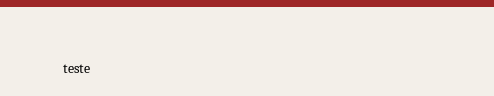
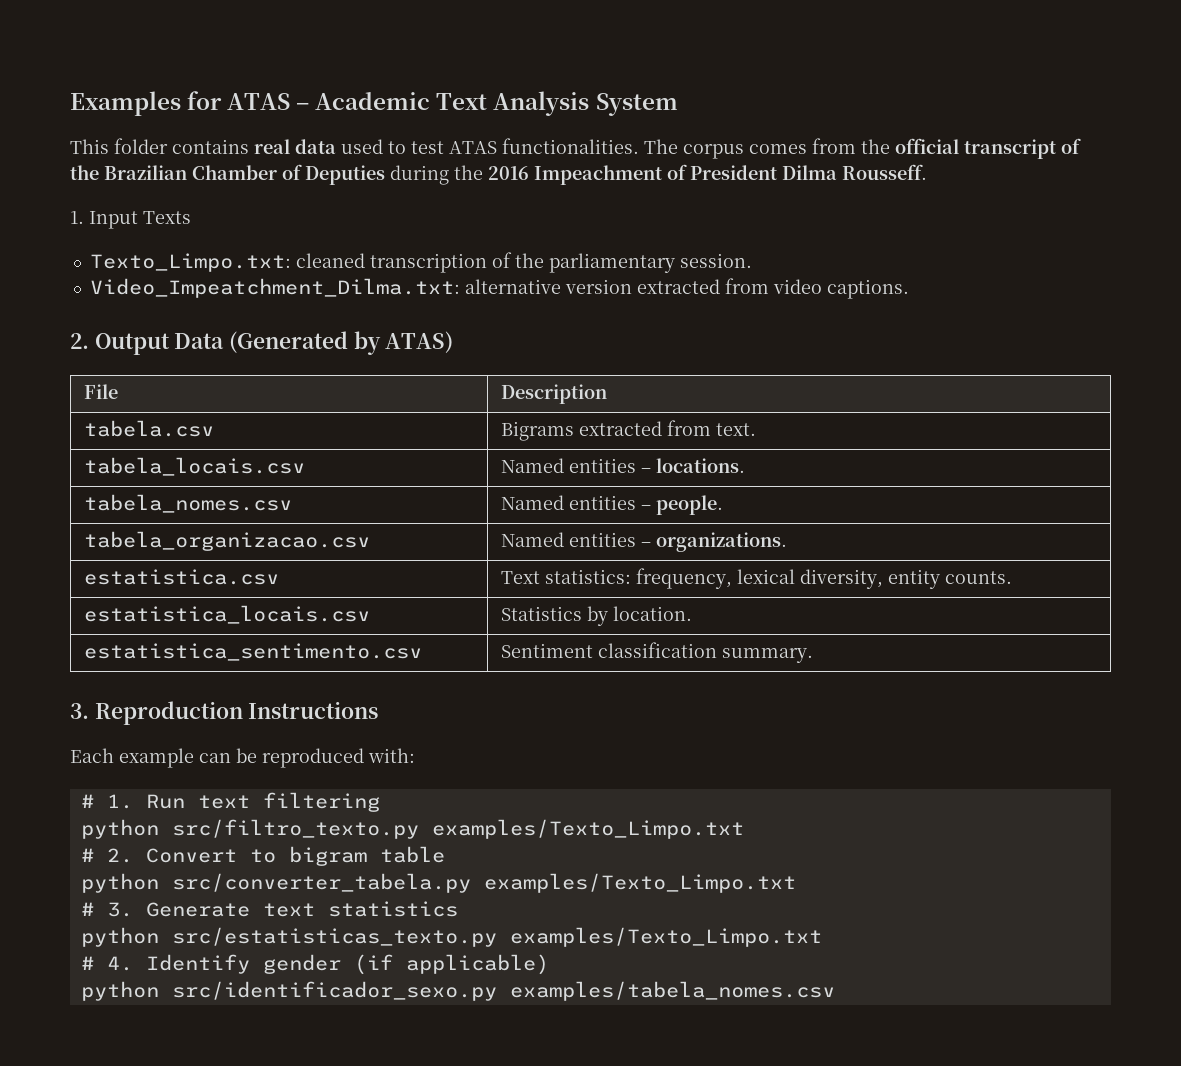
[63,64,90,73] teste -> [70,91,678,116] [70,138,1081,159] [70,164,927,185] [70,211,191,229] [89,252,752,273] [89,278,909,299] [70,331,454,355] [83,384,118,399] [500,384,607,404] [83,420,214,437] [500,420,756,441] [83,457,305,476] [500,458,745,473] [83,494,292,513] [500,495,723,515] [83,531,370,551] [500,532,787,552] [83,569,279,585] [500,568,1012,589] [83,605,370,624] [500,606,692,626] [83,643,422,661] [500,642,813,663] [70,701,379,725] [70,748,415,768] [80,792,380,812] [80,819,744,839] [80,846,445,866] [80,873,796,893] [80,901,458,917] [80,927,822,947] [80,954,549,975] [80,981,835,1001] Examples for ATAS – Academic Text Analysis System // This folder contains real data used to test ATAS functionalities. The corpus comes from the official transcript of the Brazilian Chamber of Deputies during the 2016 Impeachment of President Dilma Rousseff. // 1. Input Texts // Texto_Limpo.txt: cleaned transcription of the parliamentary session. // Video_Impeatchment_Dilma.txt: alternative version extracted from video captions. // 2. Output Data (Generated by ATAS) // File | Description // tabela.csv | Bigrams extracted from text. // tabela_locais.csv | Named entities – locations. // tabela_nomes.csv | Named entities – people. // tabela_organizacao.csv | Named entities – organizations. // estatistica.csv | Text statistics: frequency, lexical diversity, entity counts. // estatistica_locais.csv | Statistics by location. // estatistica_sentimento.csv | Sentiment classification summary. // 3. Reproduction Instructions // Each example can be reproduced with: // # 1. Run text filtering // python src/filtro_texto.py examples/Texto_Limpo.txt // # 2. Convert to bigram table // python src/converter_tabela.py examples/Texto_Limpo.txt // # 3. Generate text statistics // python src/estatisticas_texto.py examples/Texto_Limpo.txt // # 4. Identify gender (if applicable) // python src/identificador_sexo.py examples/tabela_nomes.csv

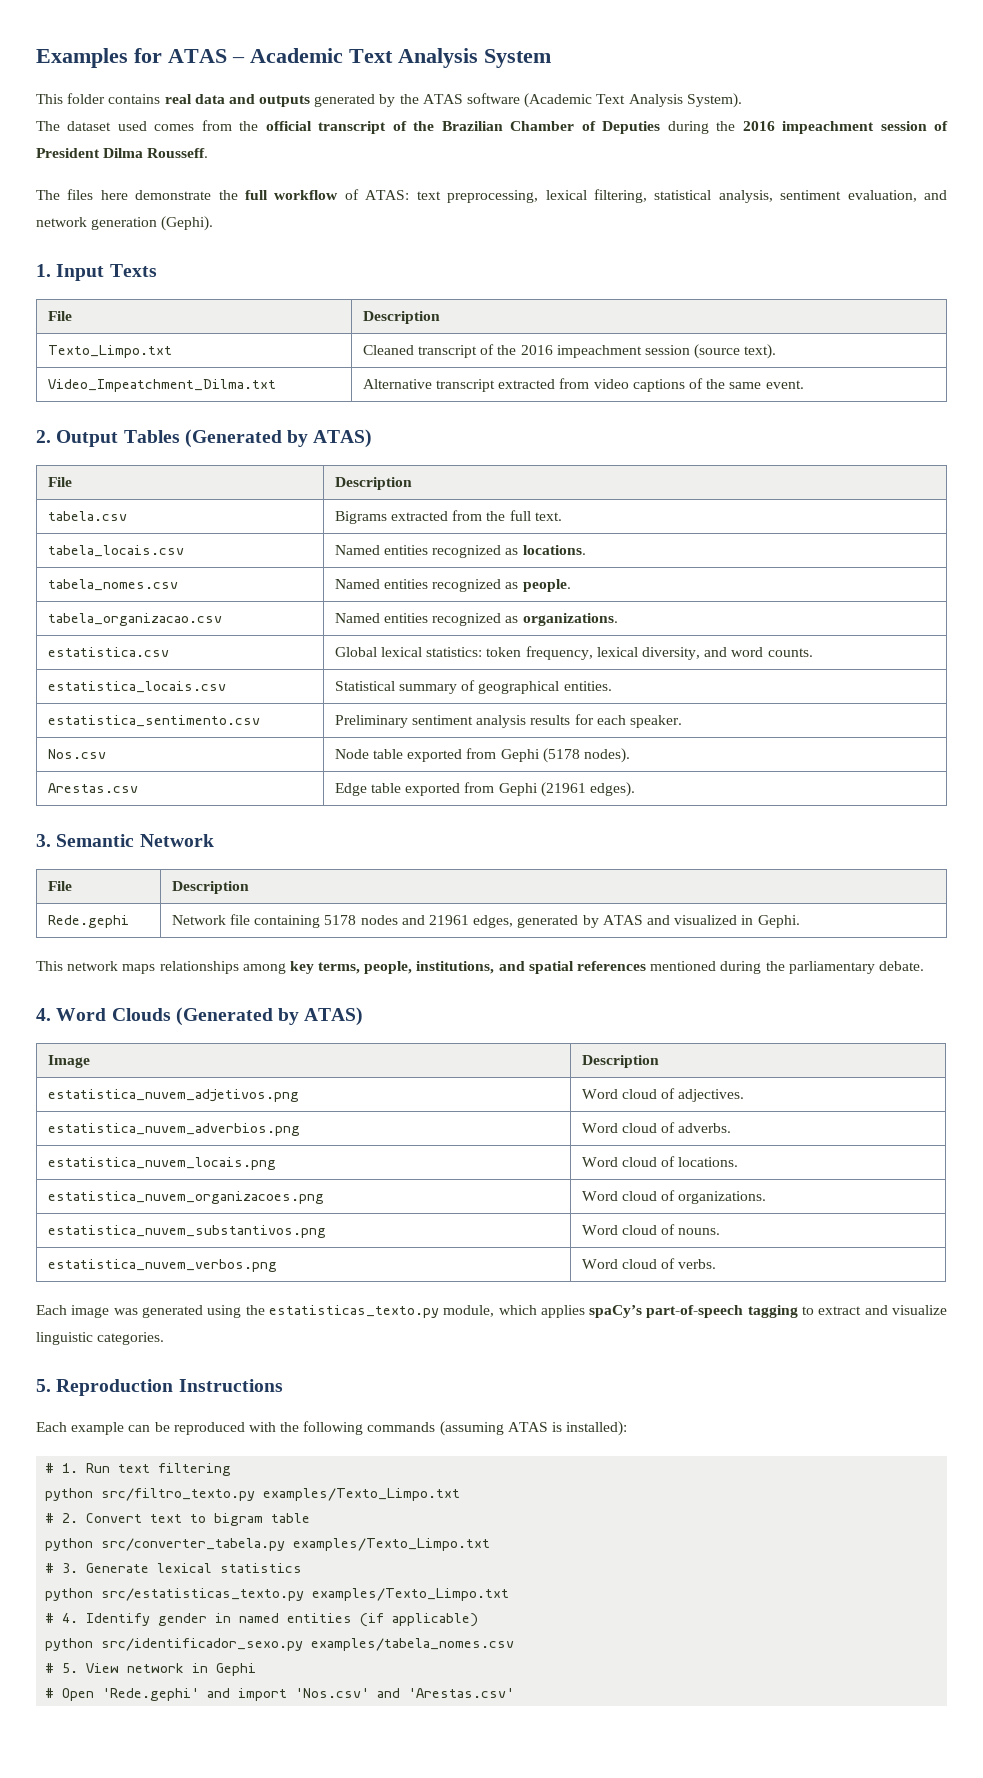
[341,138,744,159] used to test ATAS functionalities. The corpus -> [228,93,742,108] [36,121,147,131] and outputs generated by the ATAS software (Academic Text Analysis System). // The dataset used
[534,165,662,185] Impeachment -> [782,121,927,134] impeachment session
[70,211,191,229] [89,252,752,273] [89,278,909,299] 1. Input Texts // Texto_Limpo.txt: cleaned transcription of the parliamentary session. // Video_Impeatchment_Dilma.txt: alternative version extracted from video captions. -> [36,189,947,203] [36,216,214,231] [36,264,157,281] [47,311,72,321] [362,311,440,324] [47,345,172,358] [362,344,777,359] [47,379,276,392] [362,378,804,392] The files here demonstrate the full workflow of ATAS: text preprocessing, lexical filtering, statistical analysis, sentiment evaluation, and network generation (Gephi). // 1. Input Texts // File | Description // Texto_Limpo.txt | Cleaned transcript of the 2016 impeachment session (source text). // Video_Impeatchment_Dilma.txt | Alternative transcript extracted from video captions of the same event.
[174,333,225,349] Data -> [123,430,180,443] Tables
(711, 428) none -> [486,510,531,521] the full
[640,468,651,473] – -> [432,545,519,558] recognized as
[640,505,651,510] – -> [432,579,519,592] recognized as
[640,542,651,547] – -> [432,613,519,626] recognized as
[500,569,631,584] Text statistics: -> [334,647,522,657] Global lexical statistics: token
[887,569,940,589] entity -> [704,647,764,657] and word
[500,606,692,626] [83,643,422,661] [500,642,813,663] [70,703,89,719] Statistics by location. // estatistica_sentimento.csv | Sentiment classification summary. // 3. -> [334,680,612,694] [47,715,260,727] [334,714,683,728] [47,749,106,759] [334,748,631,763] [47,783,138,793] [334,782,636,797] [36,834,214,847] [47,881,72,891] [171,881,249,894] [47,915,129,928] [171,914,800,928] [36,961,924,974] [36,1007,364,1026] [47,1055,90,1068] [581,1055,659,1068] [47,1089,299,1102] [581,1088,745,1102] [47,1123,300,1136] [581,1122,732,1133] [47,1157,276,1170] [581,1156,739,1167] [47,1191,324,1204] [581,1190,767,1204] [47,1225,326,1238] [581,1224,721,1235] [47,1259,277,1272] [581,1258,717,1269] [36,1305,947,1318] [36,1332,165,1345] [36,1379,51,1392] Statistical summary of geographical entities. // estatistica_sentimento.csv | Preliminary sentiment analysis results for each speaker. // Nos.csv | Node table exported from Gephi (5178 nodes). // Arestas.csv | Edge table exported from Gephi (21961 edges). // 3. Semantic Network // File | Description // Rede.gephi | Network file containing 5178 nodes and 21961 edges, generated by ATAS and visualized in Gephi. // This network maps relationships among key terms, people, institutions, and spatial references mentioned during the parliamentary debate. // 4. Word Clouds (Generated by ATAS) // Image | Description // estatistica_nuvem_adjetivos.png | Word cloud of adjectives. // estatistica_nuvem_adverbios.png | Word cloud of adverbs. // estatistica_nuvem_locais.png | Word cloud of locations. // estatistica_nuvem_organizacoes.png | Word cloud of organizations. // estatistica_nuvem_substantivos.png | Word cloud of nouns. // estatistica_nuvem_verbos.png | Word cloud of verbs. // Each image was generated using the estatisticas_texto.py module, which applies spaCy’s part-of-speech tagging to extract and visualize linguistic categories. // 5.
[368,748,415,763] with: -> [248,1421,628,1436] with the following commands (assuming ATAS is installed):
(237, 855) none -> [150,1514,183,1523] text
[262,903,315,917] text -> [157,1563,213,1573] lexical
(341, 964) none -> [215,1613,353,1623] in named entities
(835, 991) none -> [45,1663,257,1676] [45,1688,515,1701] // # 5. View network in Gephi // # Open 'Rede.gephi' and import 'Nos.csv' and 'Arestas.csv'

